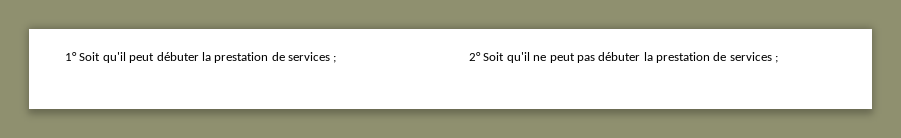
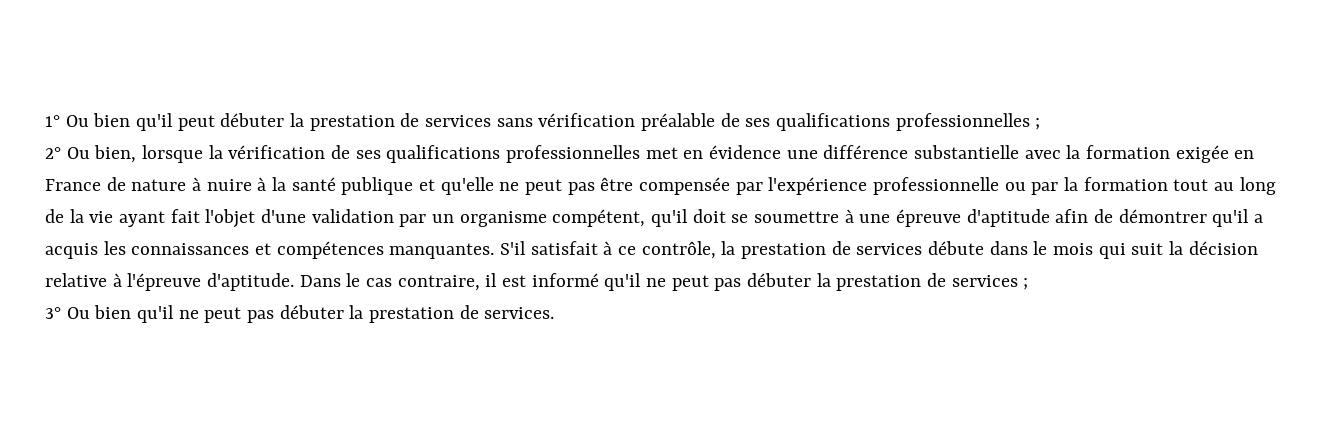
[79,52,101,61] Soit -> [65,113,131,127] Ou bien
[333,56,337,63] [469,52,505,61] ; // 2° Soit -> [496,113,1041,131] [45,145,1255,163] [45,177,1276,195] [45,209,1264,228] [45,241,1258,259] [45,273,599,291] sans vérification préalable de ses qualifications professionnelles ; // 2° Ou bien, lorsque la vérification de ses qualifications professionnelles met en évidence une différence substantielle avec la formation exigée en France de nature à nuire à la santé publique et qu'elle ne peut pas être compensée par l'expérience professionnelle ou par la formation tout au long de la vie ayant fait l'objet d'une validation par un organisme compétent, qu'il doit se soumettre à une épreuve d'aptitude afin de démontrer qu'il a acquis les connaissances et compétences manquantes. S'il satisfait à ce contrôle, la prestation de services débute dans le mois qui suit la décision relative à l'épreuve d'aptitude. Dans le cas contraire, il est informé
(779, 59) none -> [45,305,555,323] // 3° Ou bien qu'il ne peut pas débuter la prestation de services.

